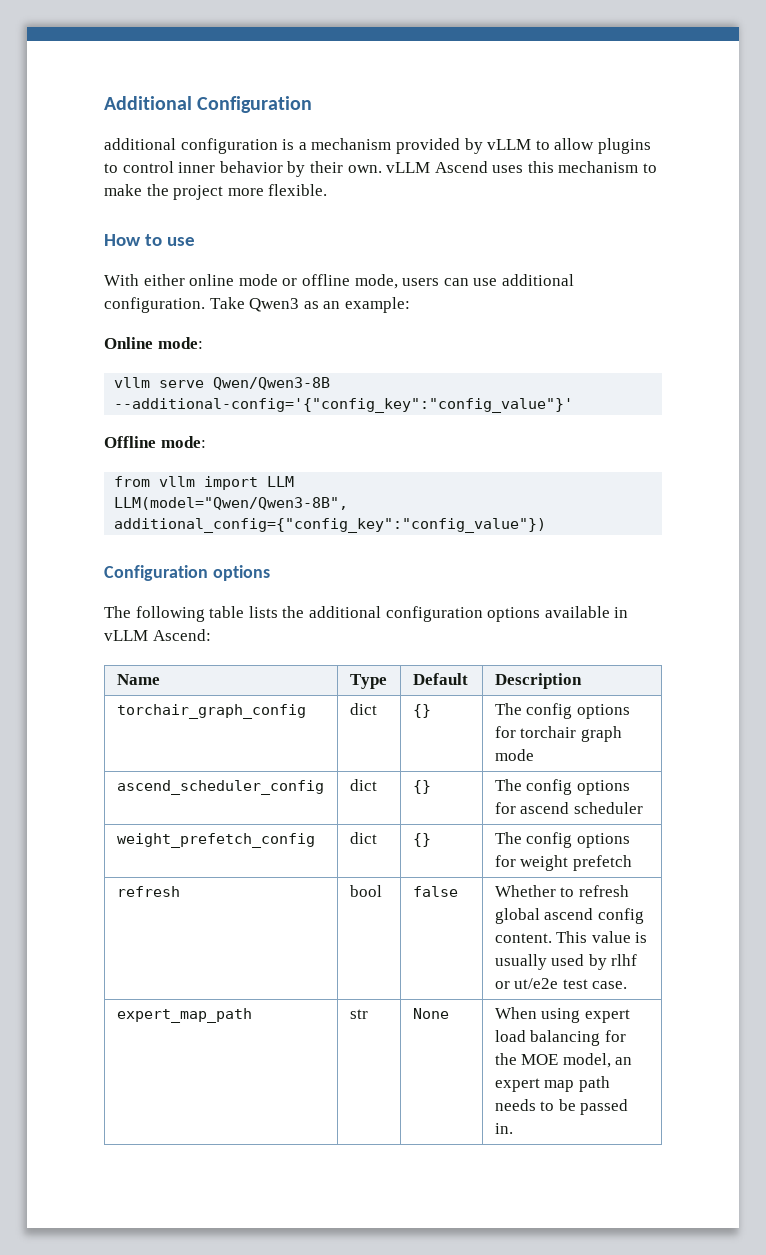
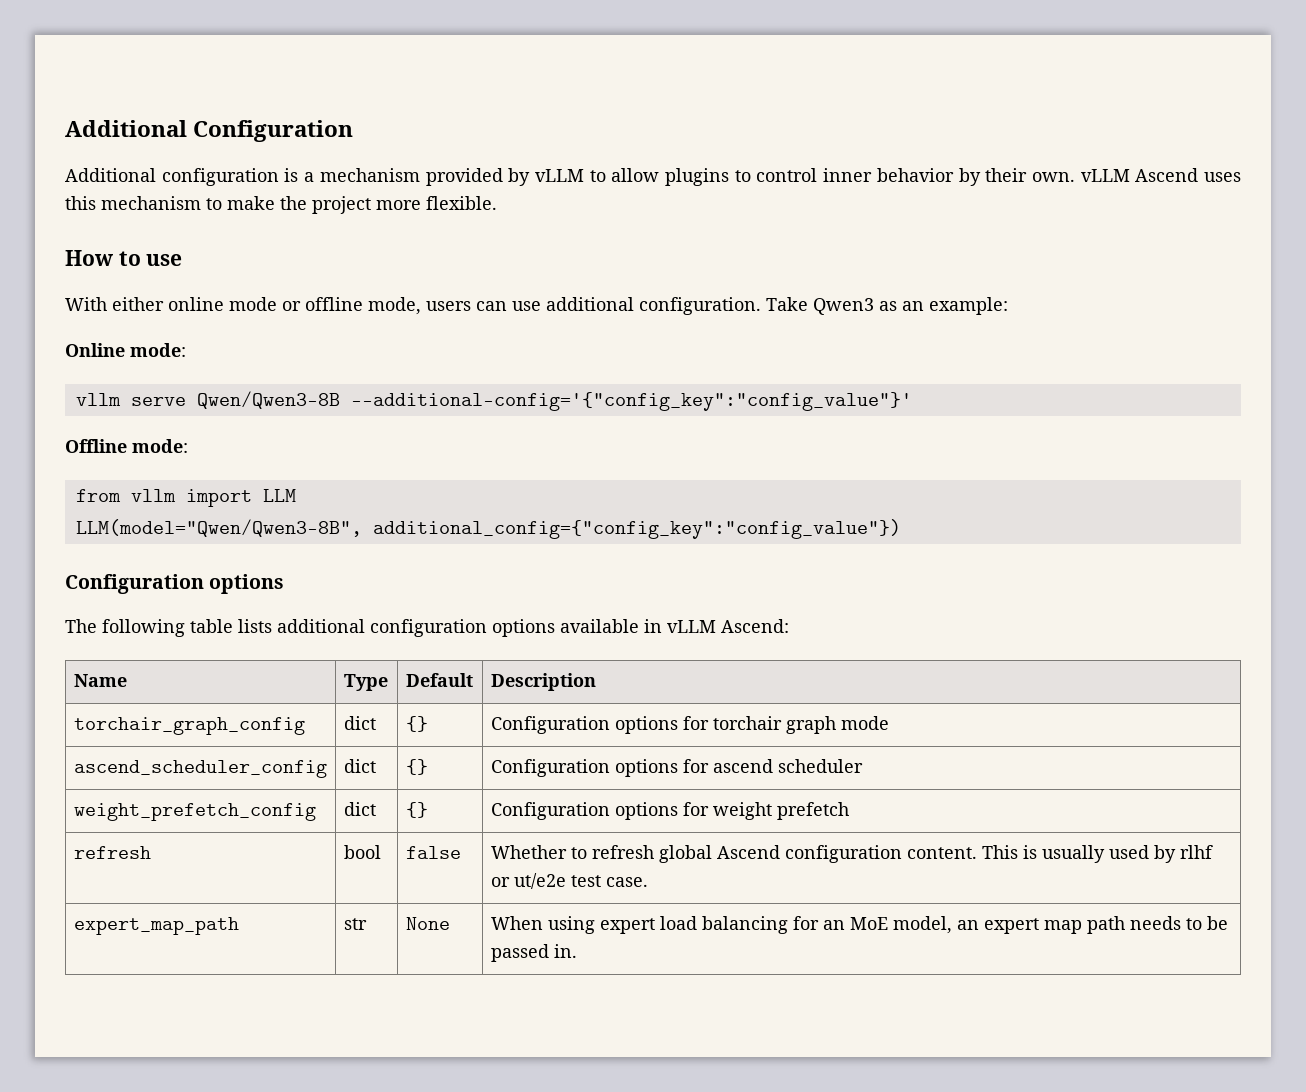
[104,138,176,150] additional -> [65,168,156,182] Additional
[282,606,305,618] the -> (272, 626) none
[494,703,573,719] The config -> [490,716,610,734] Configuration
[494,779,573,795] The config -> [490,759,610,777] Configuration
[494,832,573,848] The config -> [490,802,610,820] Configuration
[544,908,644,924] ascend config -> [716,845,902,863] Ascend configuration
[591,931,631,943] value -> (1018, 852) none
[494,1053,559,1065] the MOE -> [822,917,888,930] an MoE

